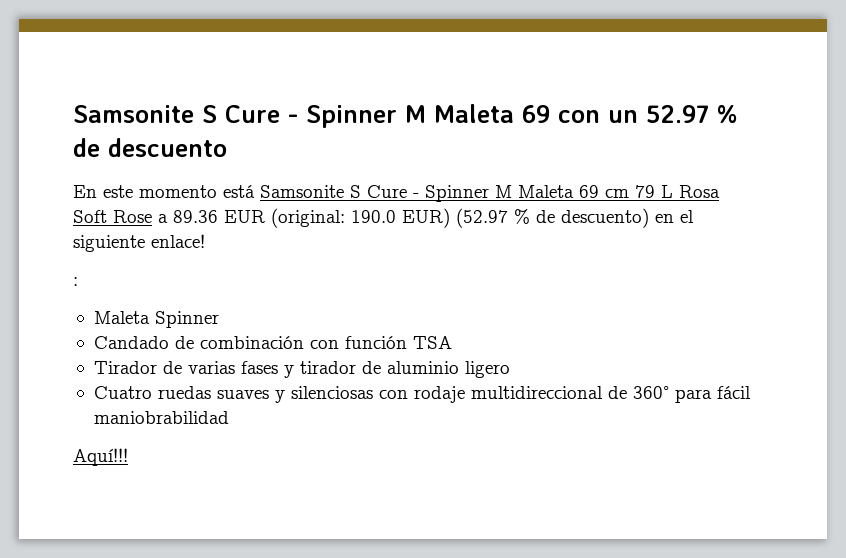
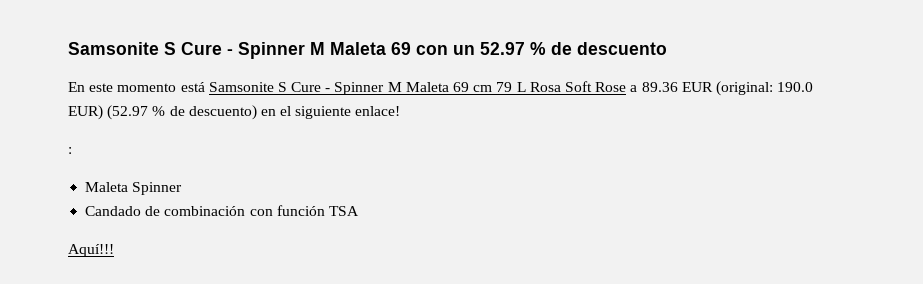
[93,361,510,378] [93,386,751,403] [93,411,229,424] // Tirador de varias fases y tirador de aluminio ligero // Cuatro ruedas suaves y silenciosas con rodaje multidireccional de 360° para fácil maniobrabilidad -> (359, 211) none

